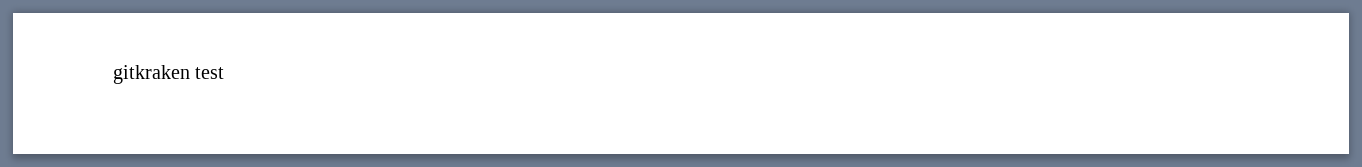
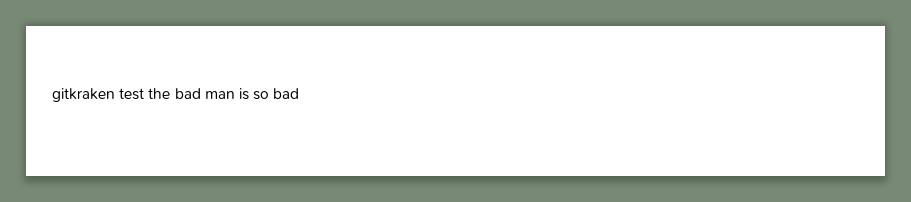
(225, 73) none -> [148,88,300,100] the bad man is so bad

